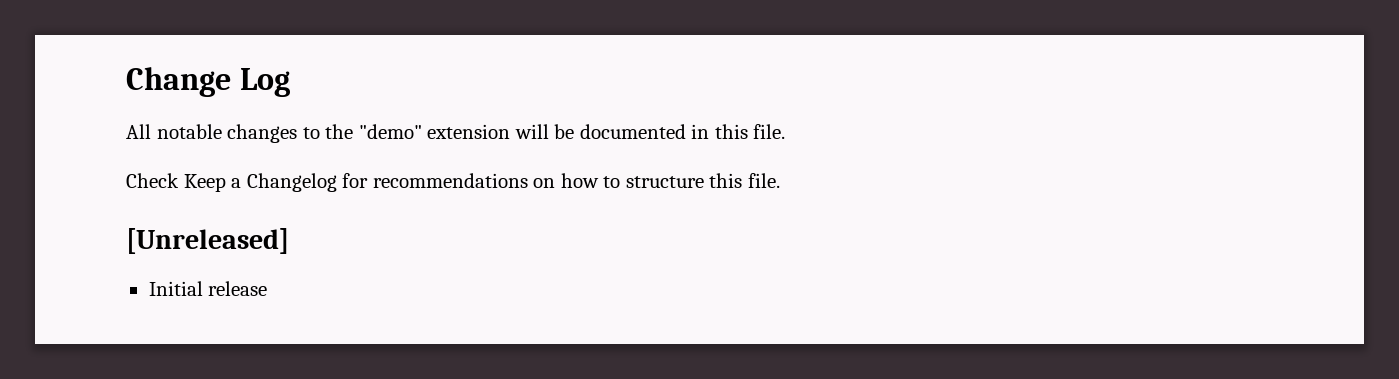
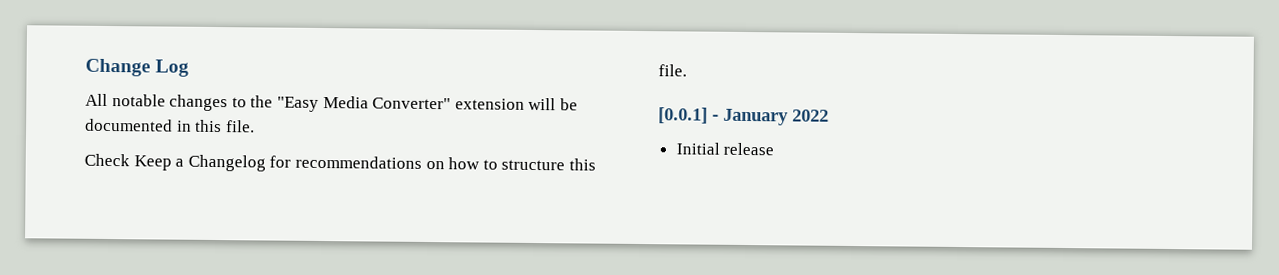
[358,124,422,139] "demo" -> [276,96,452,112] "Easy Media Converter"
[126,228,289,254] [Unreleased] -> [658,107,829,126] [0.0.1] - January 2022

